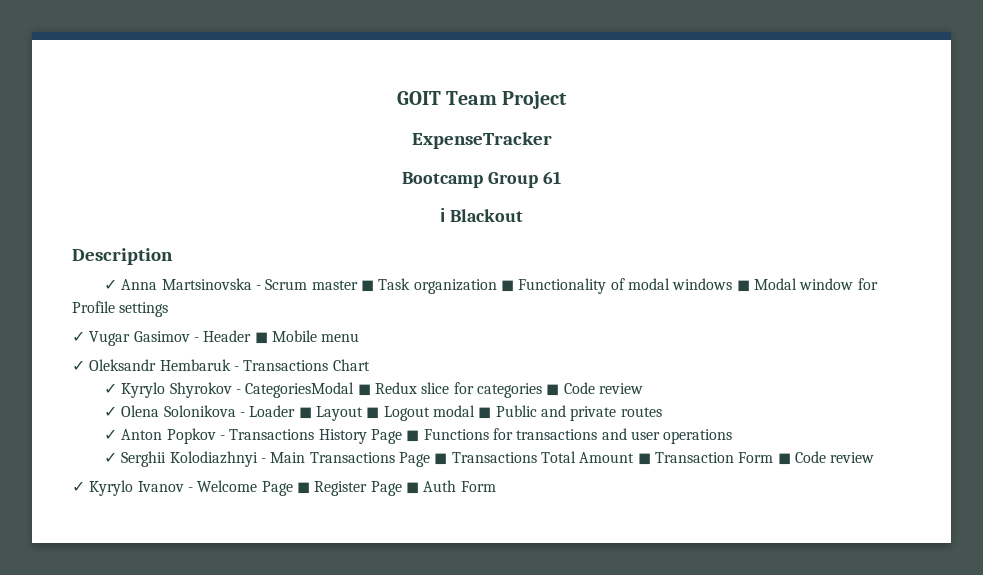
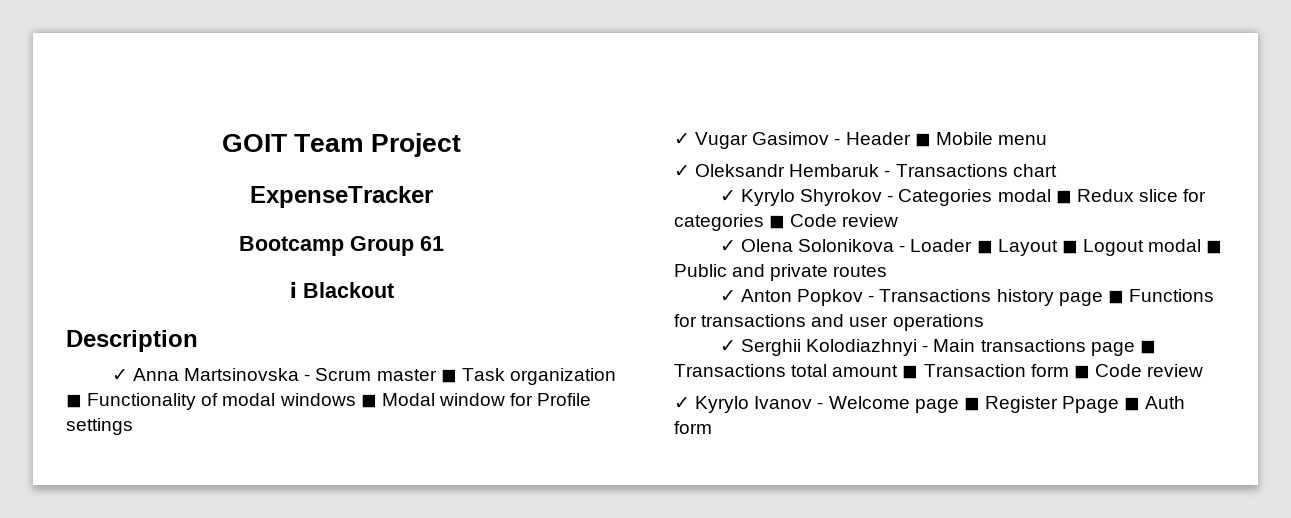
[332,359,370,371] Chart -> [1012,164,1057,177] chart
[245,382,355,398] CategoriesModal -> [898,189,1051,206] Categories modal
[318,429,403,444] History Page -> [996,289,1103,306] history page
[309,451,635,467] Transactions Page ◼ Transactions Total Amount -> [980,339,1156,356] [674,364,899,377] transactions page ◼ Transactions total amount
[738,452,774,463] Form -> [1030,364,1069,377] form
[261,481,293,496] Page -> [914,399,959,413] page
[370,481,402,496] Page -> [1062,396,1120,413] Ppage
[460,481,496,492] Form -> [674,421,712,434] form

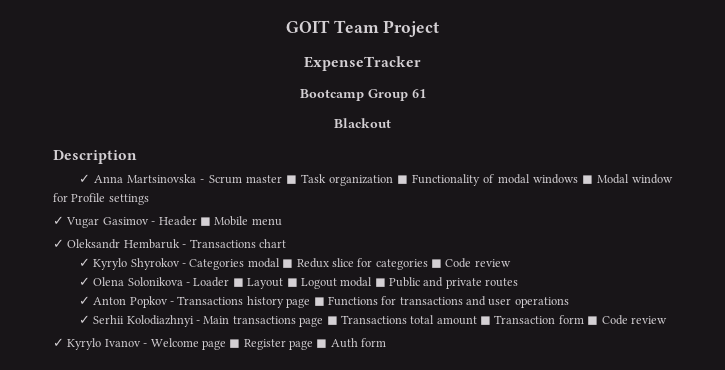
[289,281,297,298] ℹ -> (426, 93) none
[741,339,802,356] Serghii -> [93,315,125,324] Serhii
[1062,396,1120,413] Ppage -> [289,340,313,350] page

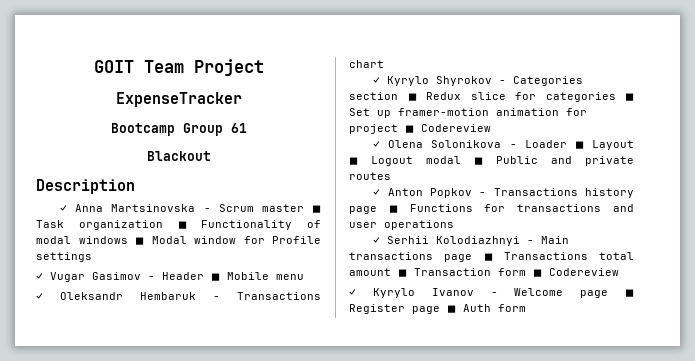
[247,258,280,268] modal -> [349,92,398,100] section
[445,258,511,268] Code review -> [349,108,587,118] [349,124,491,134] Set up framer-motion animation for project ◼ Codereview
[601,315,667,325] Code review -> [549,268,619,276] Codereview

